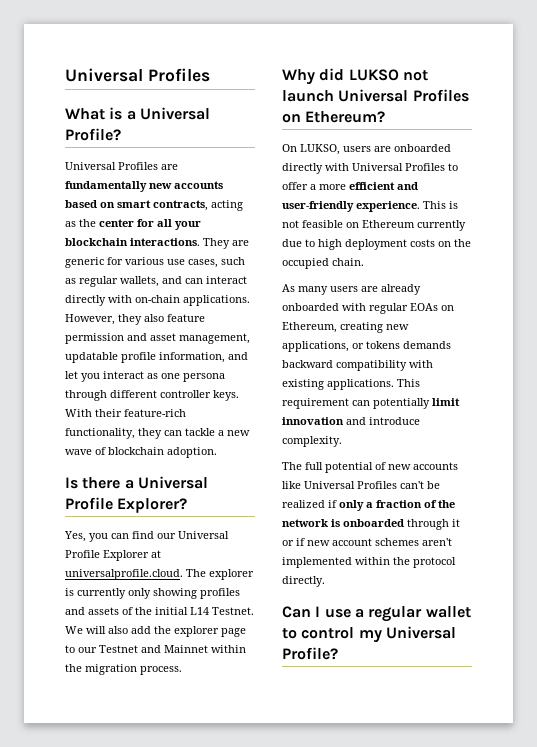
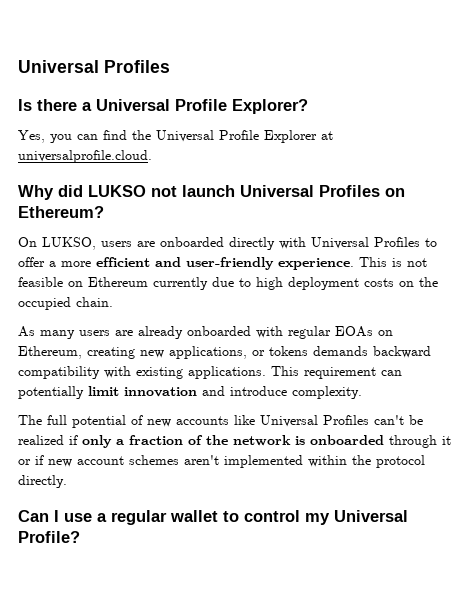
[65,68,210,82] [65,107,210,120] [65,128,121,141] [65,162,178,170] [65,181,223,192] [65,200,243,211] [65,219,201,230] [65,238,249,249] [65,257,245,268] [65,276,247,287] [65,295,250,306] [65,314,205,325] [65,333,250,344] [65,352,248,363] [65,371,225,382] [65,390,239,401] [65,409,186,417] [65,428,250,439] [65,447,217,458] Universal Profiles // What is a Universal Profile? // Universal Profiles are fundamentally new accounts based on smart contracts, acting as the center for all your blockchain interactions. They are generic for various use cases, such as regular wallets, and can interact directly with on-chain applications. However, they also feature permission and asset management, updatable profile information, and let you interact as one persona through different controller keys. With their feature-rich functionality, they can tackle a new wave of blockchain adoption. -> [18,60,170,73] Universal Profiles
[157,533,176,539] our -> [132,130,151,140] the
[186,569,254,580] [65,588,240,599] [65,607,254,615] [65,626,246,637] [65,645,246,653] [65,664,182,675] The explorer is currently only showing profiles and assets of the initial L14 Testnet. We will also add the explorer page to our Testnet and Mainnet within the migration process. -> (152, 156) none

